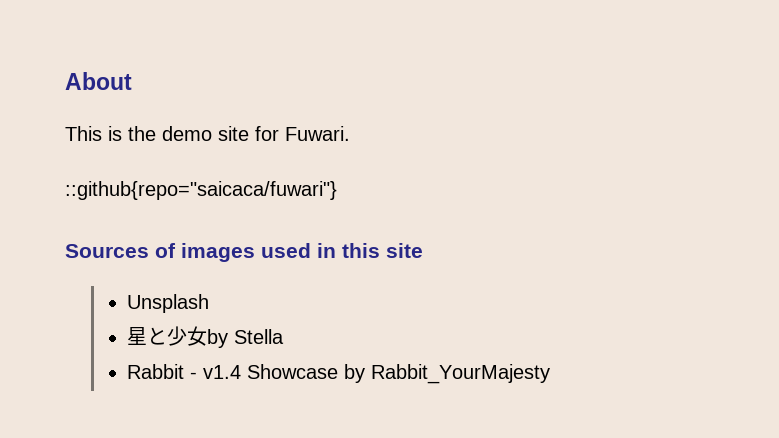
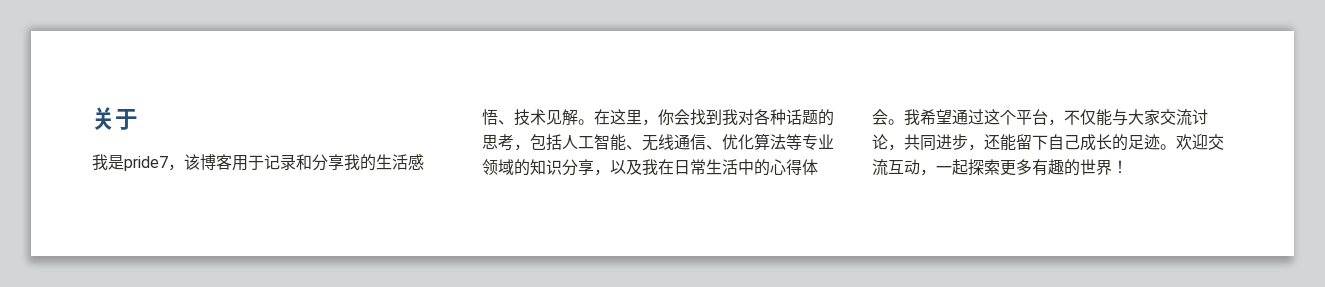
[65,72,132,90] [65,126,350,141] [65,181,337,200] [65,243,423,262] [126,294,209,313] [126,326,284,348] [126,364,550,384] About // This is the demo site for Fuwari. // ::github{repo="saicaca/fuwari"} // Sources of images used in this site // Unsplash // 星と少女by Stella // Rabbit - v1.4 Showcase by Rabbit_YourMajesty -> [92,107,138,130] [92,154,424,171] [482,109,834,126] [482,133,834,151] [482,159,818,176] [872,109,1208,126] [872,134,1224,151] [872,159,1128,176] 关于 // 我是pride7，该博客用于记录和分享我的生活感悟、技术见解。在这里，你会找到我对各种话题的思考，包括人工智能、无线通信、优化算法等专业领域的知识分享，以及我在日常生活中的心得体会。我希望通过这个平台，不仅能与大家交流讨论，共同进步，还能留下自己成长的足迹。欢迎交流互动，一起探索更多有趣的世界！

